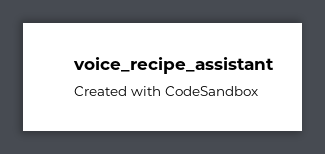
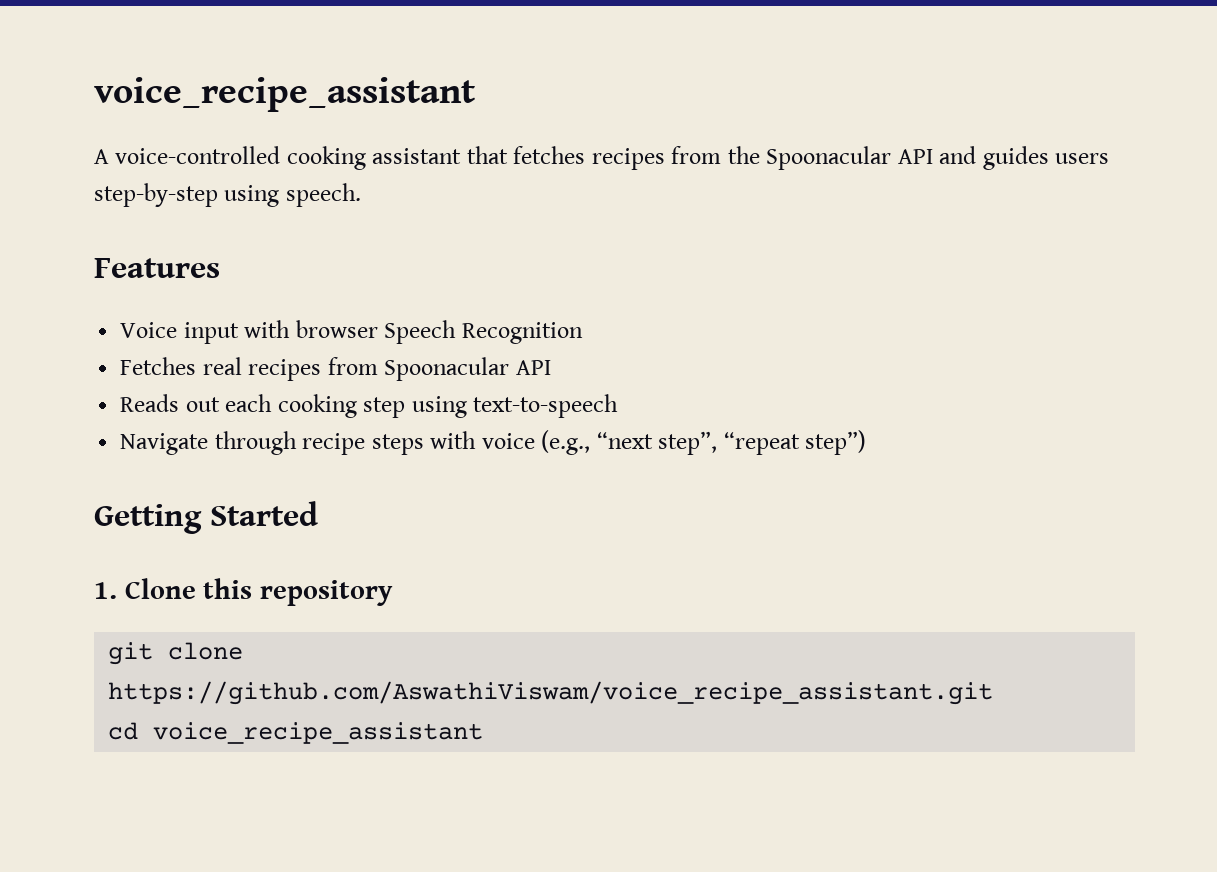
[74,86,258,96] Created with CodeSandbox -> [94,146,1110,170] [94,183,361,207] [94,258,220,278] [120,320,583,344] [120,357,551,381] [120,394,619,418] [120,430,867,455] [94,501,318,534] [94,578,393,606] [108,642,244,665] [108,681,994,705] [108,722,484,744] A voice-controlled cooking assistant that fetches recipes from the Spoonacular API and guides users step-by-step using speech. // Features // Voice input with browser Speech Recognition // Fetches real recipes from Spoonacular API // Reads out each cooking step using text-to-speech // Navigate through recipe steps with voice (e.g., “next step”, “repeat step”) // Getting Started // 1. Clone this repository // git clone https://github.com/AswathiViswam/voice_recipe_assistant.git // cd voice_recipe_assistant

